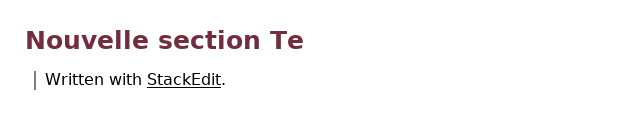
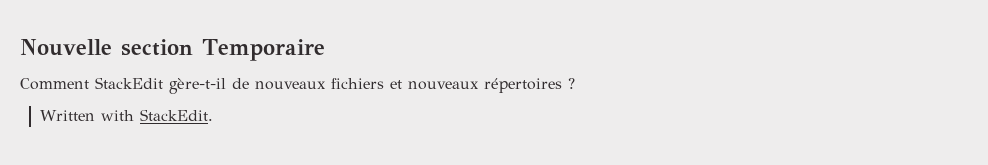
[270,31,304,49] Te -> [202,39,325,61] [20,77,575,94] Temporaire // Comment StackEdit gère-t-il de nouveaux fichiers et nouveaux répertoires ?

